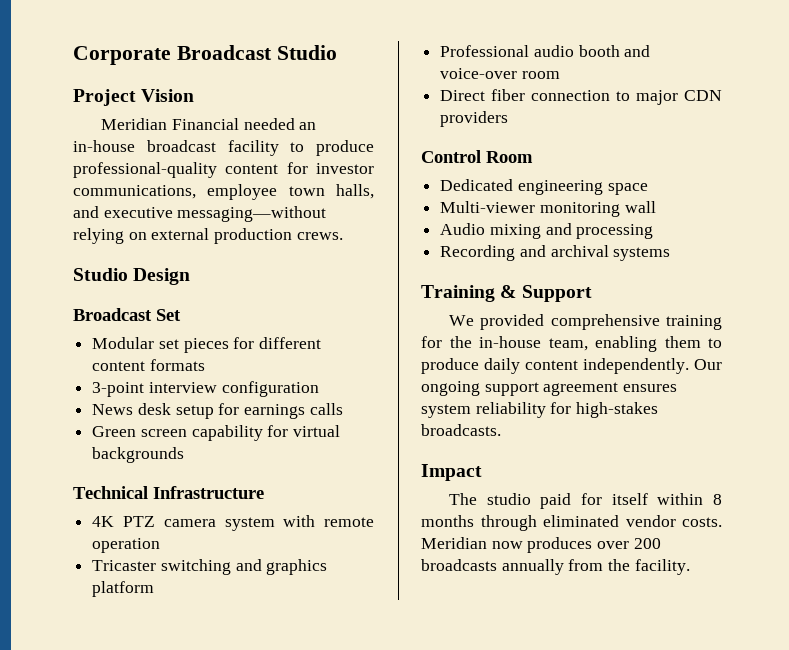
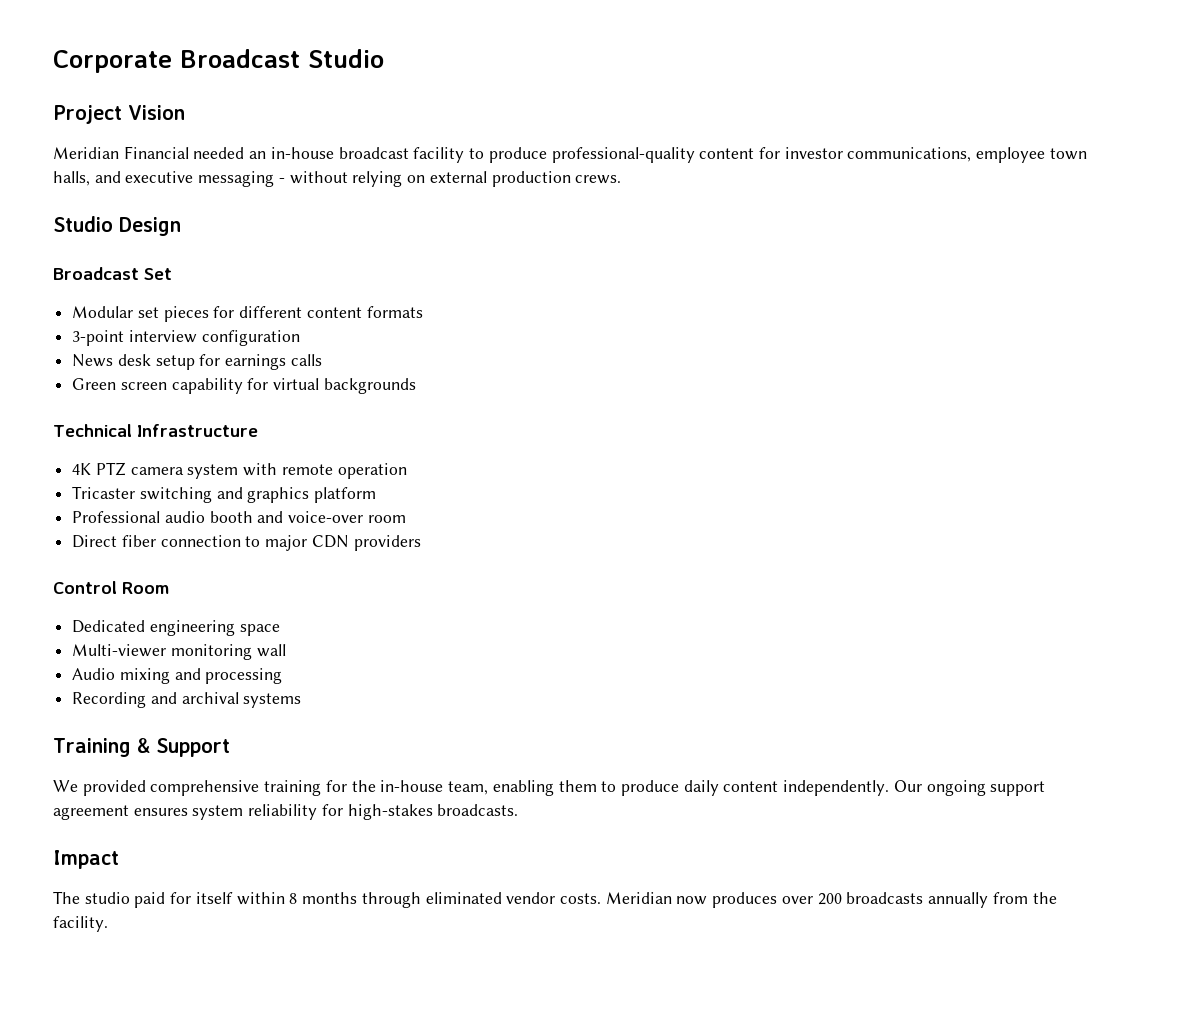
[177,206,327,222] messaging—without -> [198,171,348,187] messaging - without

